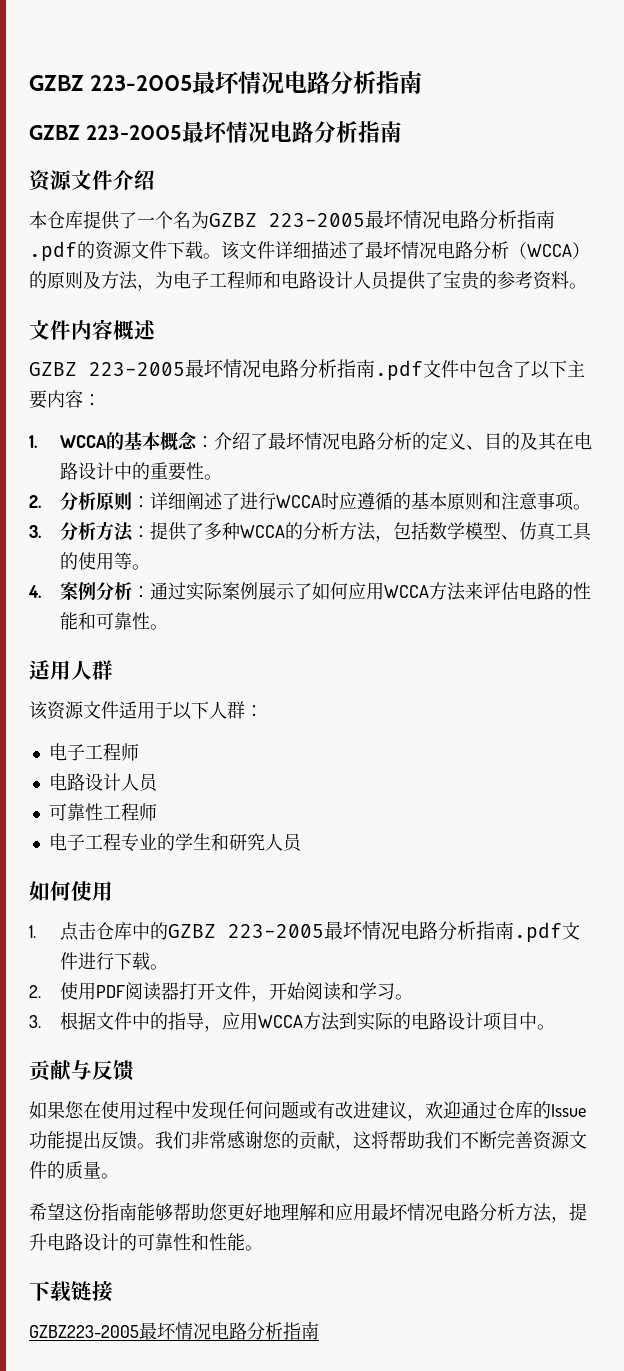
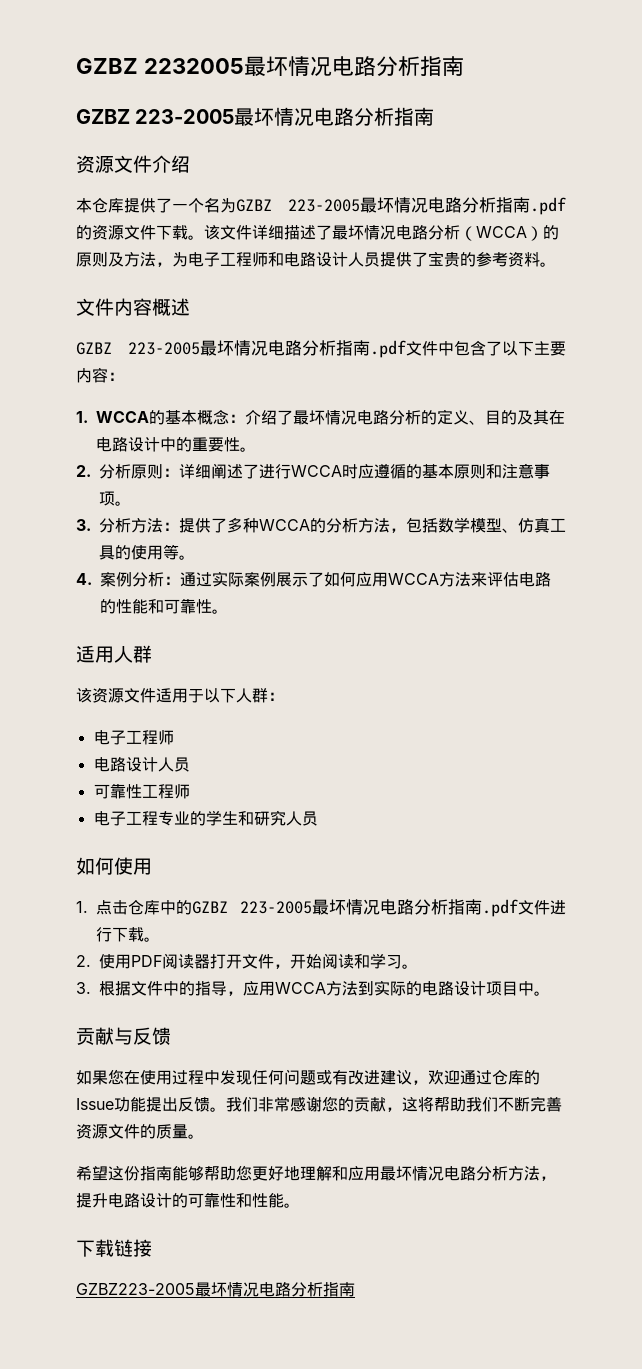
[29,75,193,91] GZBZ 223-2005 -> [76,58,244,74] GZBZ 2232005

